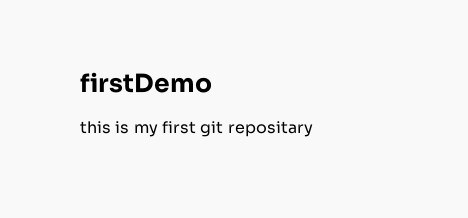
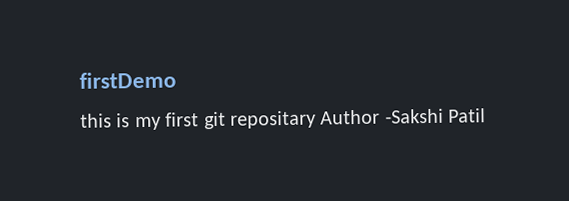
(313, 129) none -> [320,108,487,125] Author -Sakshi Patil

